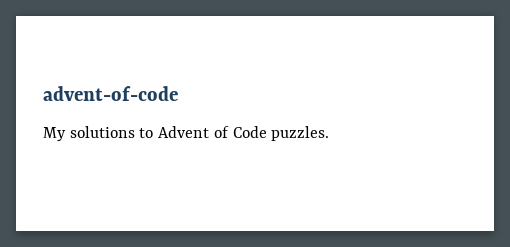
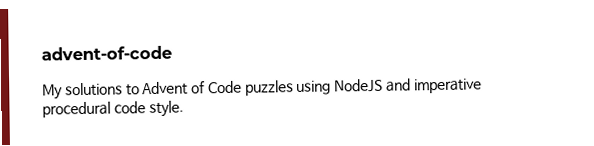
[271,126,330,141] puzzles. -> [244,78,482,96] [42,100,184,118] puzzles using NodeJS and imperative procedural code style.

